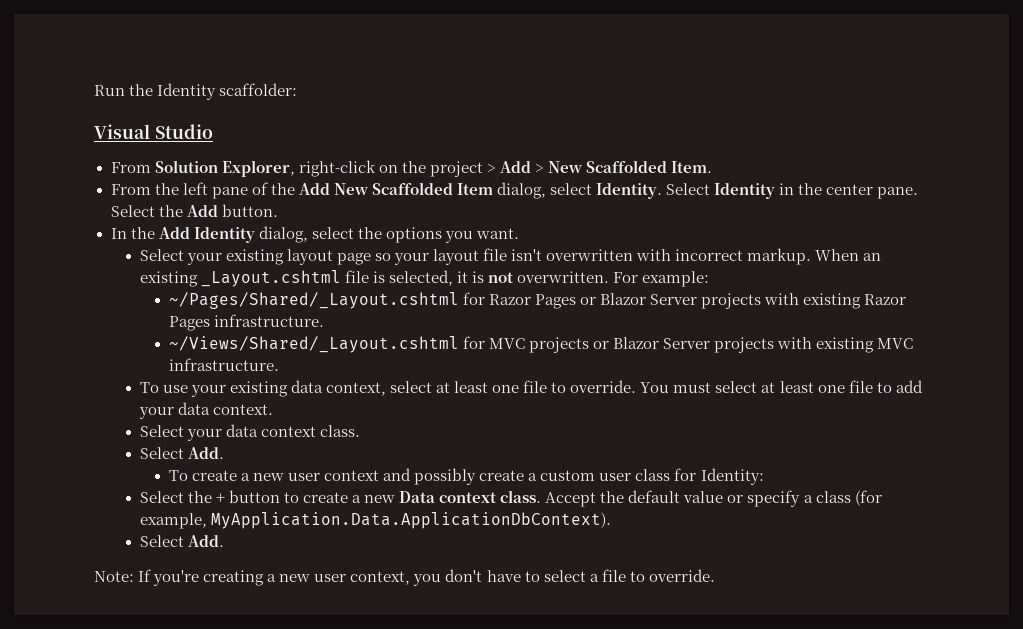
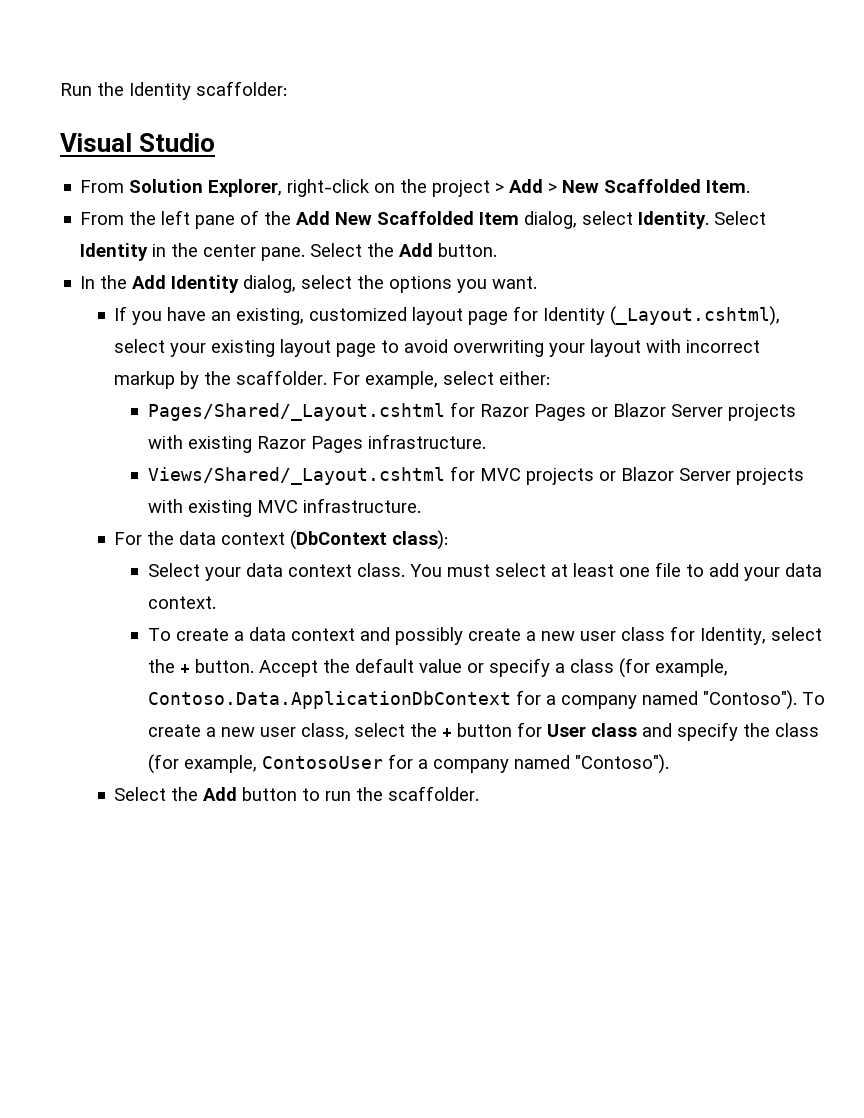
[139,248,882,265] [139,270,710,287] [168,292,459,309] Select your existing layout page so your layout file isn't overwritten with incorrect markup. When an existing _Layout.cshtml file is selected, it is not overwritten. For example: // ~/Pages/Shared/_Layout.cshtml -> [114,306,781,326] [114,339,761,357] [114,370,551,389] [147,403,445,421] If you have an existing, customized layout page for Identity (_Layout.cshtml), select your existing layout page to avoid overwriting your layout with incorrect markup by the scaffolder. For example, select either: // Pages/Shared/_Layout.cshtml
[168,336,459,353] ~/Views/Shared/_Layout.cshtml -> [147,467,445,485] Views/Shared/_Layout.cshtml
[139,380,637,397] To use your existing data context, select at least one file to override. -> [114,530,449,550] [147,563,405,581] For the data context (DbContext class): // Select your data context class.
[139,424,360,441] [139,447,224,459] [168,470,321,481] // Select your data context class. // Select Add. // To create a new user -> [147,627,286,641] // To create a data
[540,470,596,481] custom -> [540,631,575,641] new
[700,468,764,485] [139,490,542,503] Identity: // Select the + button to create a new Data context class. -> [699,627,822,645] [147,659,254,673] Identity, select the + button.
[210,512,611,529] [139,535,224,547] [94,569,715,586] MyApplication.Data.ApplicationDbContext). // Select Add. // Note: If you're creating a new user context, you don't have to select a file to override. -> [147,690,825,710] [147,722,819,741] [147,754,669,774] [114,786,480,801] Contoso.Data.ApplicationDbContext for a company named "Contoso"). To create a new user class, select the + button for User class and specify the class (for example, ContosoUser for a company named "Contoso"). // Select the Add button to run the scaffolder.

